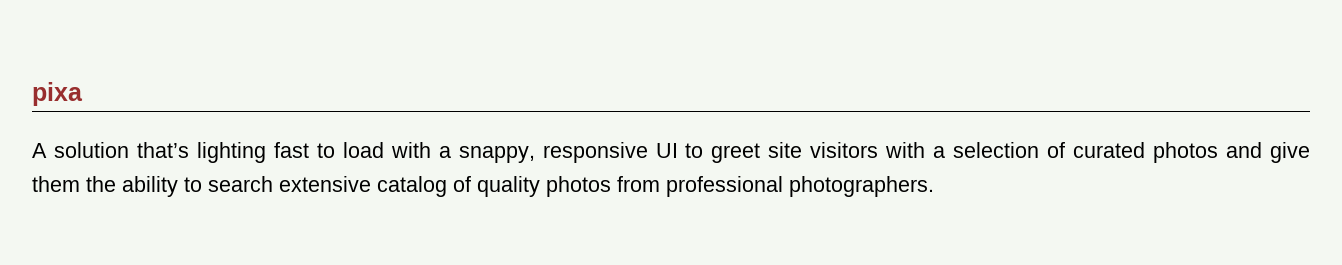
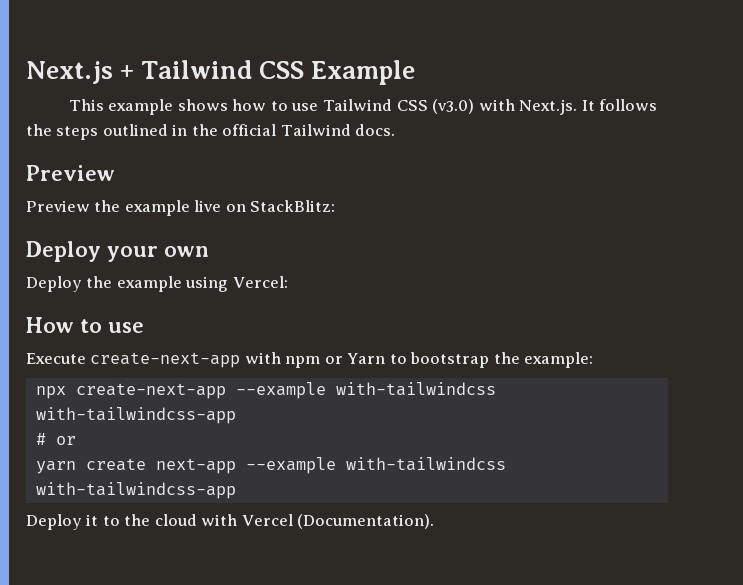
[32,82,83,106] [32,142,1310,163] [32,176,934,197] pixa // A solution that’s lighting fast to load with a snappy, responsive UI to greet site visitors with a selection of curated photos and give them the ability to search extensive catalog of quality photos from professional photographers. -> [26,60,416,85] [68,99,658,115] [26,124,396,140] [26,165,115,181] [26,200,336,216] [26,241,209,262] [26,276,288,292] [26,317,144,333] [26,352,594,368] [35,382,496,399] [35,407,236,424] [35,433,76,445] [35,457,506,474] [35,482,236,499] [26,514,435,530] Next.js + Tailwind CSS Example // This example shows how to use Tailwind CSS (v3.0) with Next.js. It follows the steps outlined in the official Tailwind docs. // Preview // Preview the example live on StackBlitz: // Deploy your own // Deploy the example using Vercel: // How to use // Execute create-next-app with npm or Yarn to bootstrap the example: // npx create-next-app --example with-tailwindcss with-tailwindcss-app // # or // yarn create next-app --example with-tailwindcss with-tailwindcss-app // Deploy it to the cloud with Vercel (Documentation).

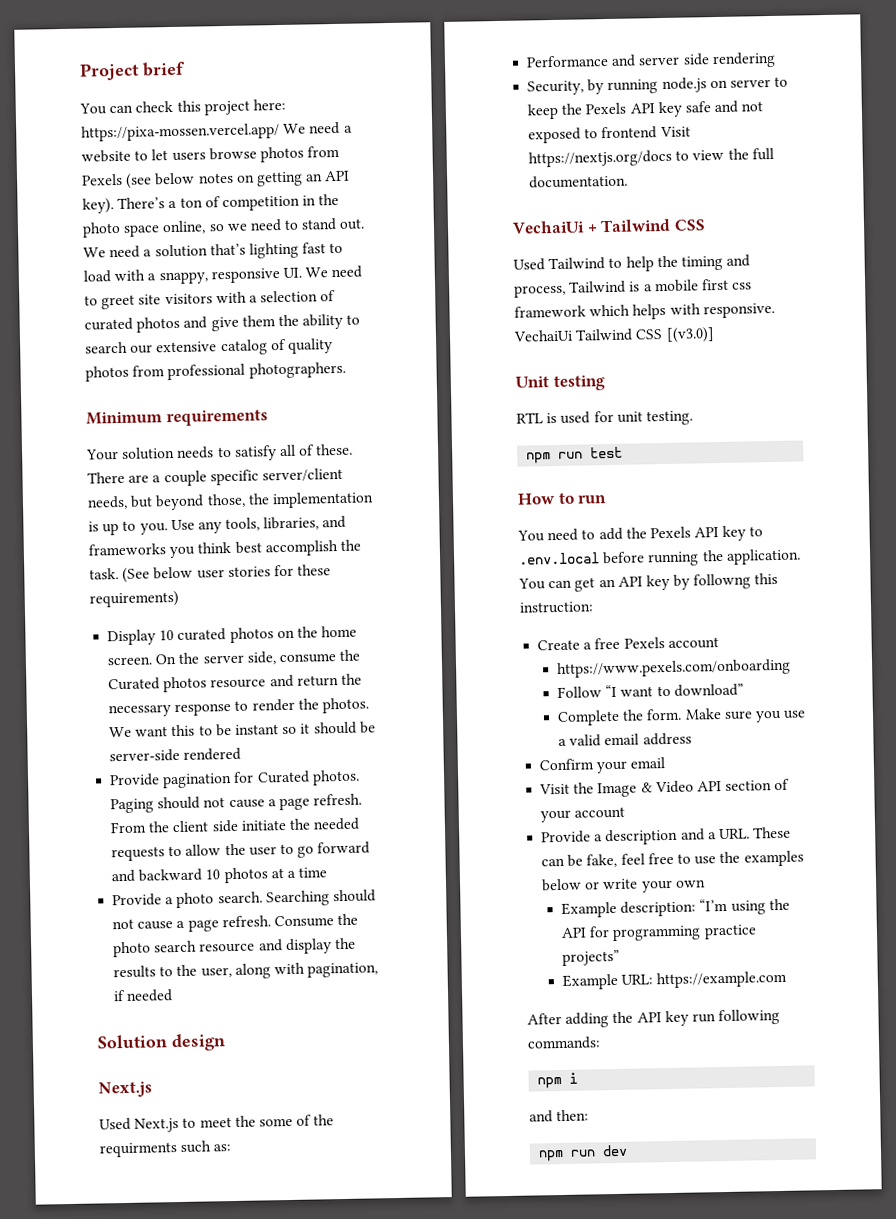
[26,60,416,85] [68,99,658,115] [26,124,396,140] [26,165,115,181] [26,200,336,216] [26,241,209,262] [26,276,288,292] [26,317,144,333] [26,352,594,368] [35,382,496,399] [35,407,236,424] [35,433,76,445] [35,457,506,474] [35,482,236,499] [26,514,435,530] Next.js + Tailwind CSS Example // This example shows how to use Tailwind CSS (v3.0) with Next.js. It follows the steps outlined in the official Tailwind docs. // Preview // Preview the example live on StackBlitz: // Deploy your own // Deploy the example using Vercel: // How to use // Execute create-next-app with npm or Yarn to bootstrap the example: // npx create-next-app --example with-tailwindcss with-tailwindcss-app // # or // yarn create next-app --example with-tailwindcss with-tailwindcss-app // Deploy it to the cloud with Vercel (Documentation). -> [79,61,186,81] [79,98,286,116] [81,121,353,142] [81,145,341,163] [81,170,351,189] [82,193,340,214] [82,217,366,238] [83,242,344,259] [83,265,363,285] [84,289,337,310] [84,313,361,333] [85,338,333,356] [85,361,346,382] [86,409,268,427] [86,443,354,461] [87,467,343,487] [87,491,374,511] [88,515,347,536] [88,539,361,559] [89,564,332,583] [89,590,179,608] [107,625,358,646] [107,649,361,666] [108,673,362,693] [108,697,369,718] [109,721,376,738] [109,747,242,763] [109,769,360,789] [110,793,363,814] [110,817,361,834] [111,841,371,862] [111,867,328,884] [112,889,376,909] [112,913,359,932] [113,937,356,958] [113,962,379,979] [113,989,174,1002] [97,1033,226,1052] [98,1081,152,1098] [99,1114,335,1133] [99,1140,232,1158] [526,51,776,69] [527,76,789,96] [527,100,764,120] [528,126,691,144] [528,147,774,168] [529,174,629,189] [512,218,706,234] [513,254,751,272] [514,278,753,298] [514,302,775,320] [513,327,715,343] [515,375,606,392] [516,410,693,426] [526,446,624,464] [517,492,608,505] [517,525,764,542] [518,548,801,567] [518,572,779,592] [519,601,594,614] [537,637,719,651] [556,658,792,679] [557,683,744,699] [557,708,807,727] [558,732,692,747] [539,757,666,774] [539,778,791,798] [540,806,626,823] [541,826,792,846] [541,850,804,868] [541,878,706,893] [561,898,790,918] [561,924,757,942] [562,949,621,966] [562,970,788,990] [527,1008,781,1028] [527,1036,601,1050] [537,1072,579,1089] [529,1109,590,1123] [538,1144,629,1162] Project brief // You can check this project here: https://pixa-mossen.vercel.app/ We need a website to let users browse photos from Pexels (see below notes on getting an API key). There’s a ton of competition in the photo space online, so we need to stand out. We need a solution that’s lighting fast to load with a snappy, responsive UI. We need to greet site visitors with a selection of curated photos and give them the ability to search our extensive catalog of quality photos from professional photographers. // Minimum requirements // Your solution needs to satisfy all of these. There are a couple specific server/client needs, but beyond those, the implementation is up to you. Use any tools, libraries, and frameworks you think best accomplish the task. (See below user stories for these requirements) // Display 10 curated photos on the home screen. On the server side, consume the Curated photos resource and return the necessary response to render the photos. We want this to be instant so it should be server-side rendered // Provide pagination for Curated photos. Paging should not cause a page refresh. From the client side initiate the needed requests to allow the user to go forward and backward 10 photos at a time // Provide a photo search. Searching should not cause a page refresh. Consume the photo search resource and display the results to the user, along with pagination, if needed // Solution design // Next.js // Used Next.js to meet the some of the requirments such as: // Performance and server side rendering // Security, by running node.js on server to keep the Pexels API key safe and not exposed to frontend Visit https://nextjs.org/docs to view the full documentation. // VechaiUi + Tailwind CSS // Used Tailwind to help the timing and process, Tailwind is a mobile first css framework which helps with responsive. VechaiUi Tailwind CSS [(v3.0)] // Unit testing // RTL is used for unit testing. // npm run test // How to run // You need to add the Pexels API key to .env.local before running the application. You can get an API key by followng this instruction: // Create a free Pexels account // https://www.pexels.com/onboarding // Follow “I want to download” // Complete the form. Make sure you use a valid email address // Confirm your email // Visit the Image & Video API section of your account // Provide a description and a URL. These can be fake, feel free to use the examples below or write your own // Example description: “I’m using the API for programming practice projects” // Example URL: https://example.com // After adding the API key run following commands: // npm i // and then: // npm run dev

